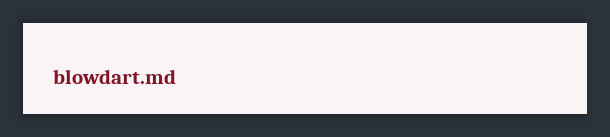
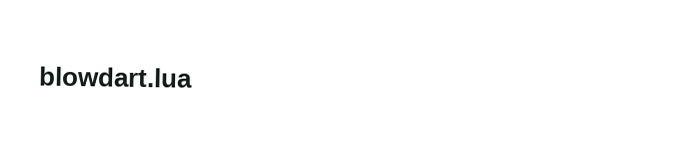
[53,69,176,84] blowdart.md -> [38,66,193,88] blowdart.lua

